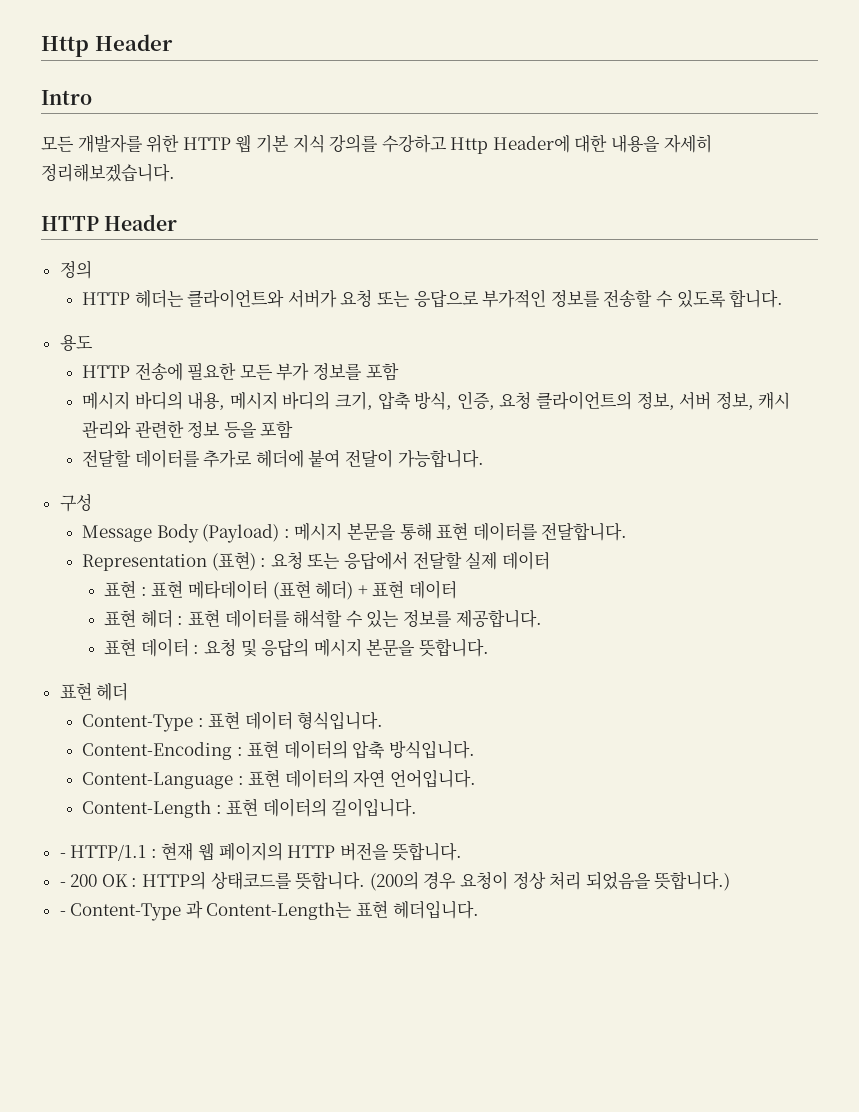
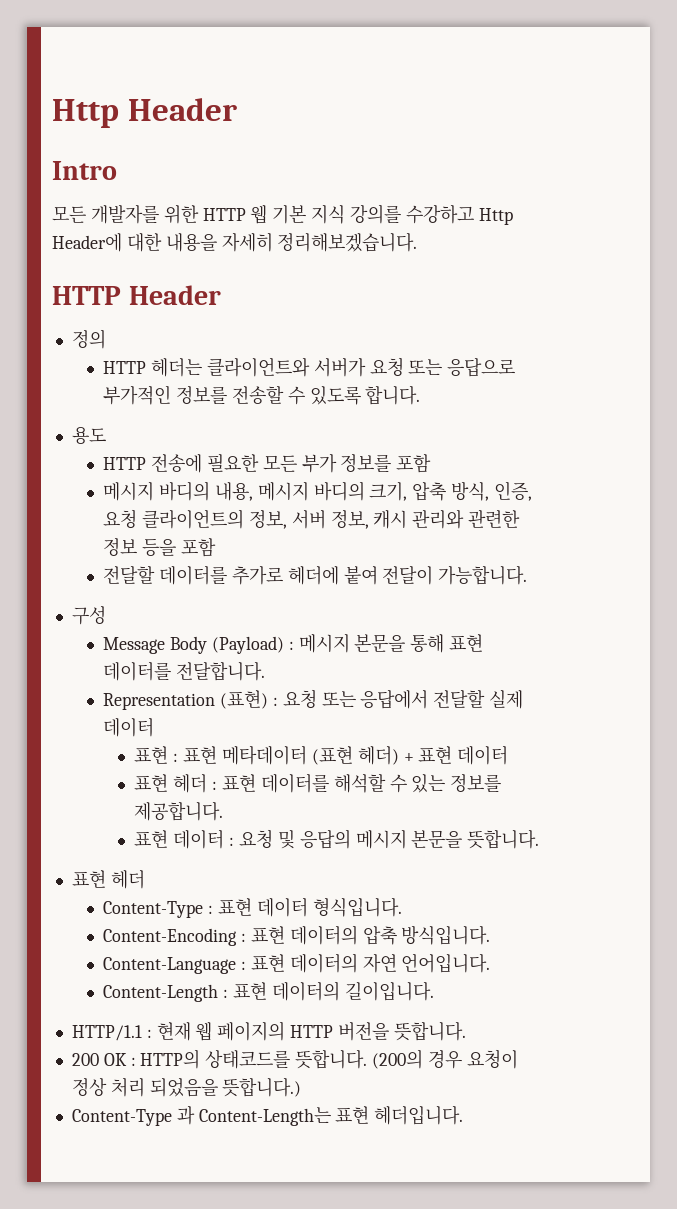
[59,853,66,858] - -> (434, 991) none
[59,882,66,887] - -> (466, 1031) none
[59,911,66,916] - -> (302, 1087) none

